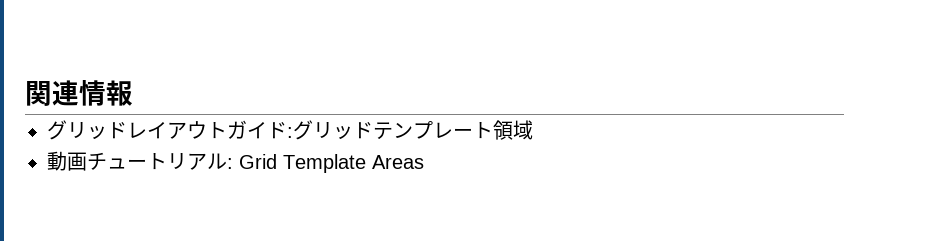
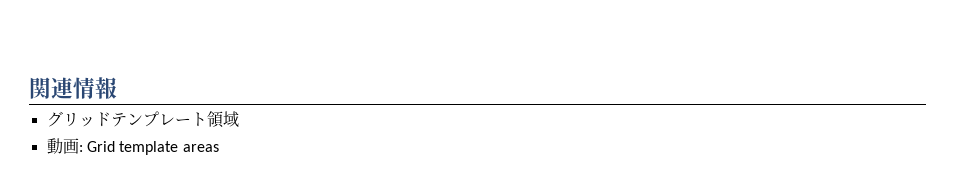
[127,120,373,140] レイアウトガイド:グリッド -> (111, 119) none
[87,152,424,173] チュートリアル: Grid Template Areas -> [78,141,219,155] : Grid template areas

